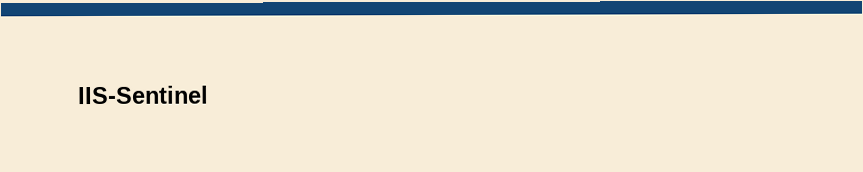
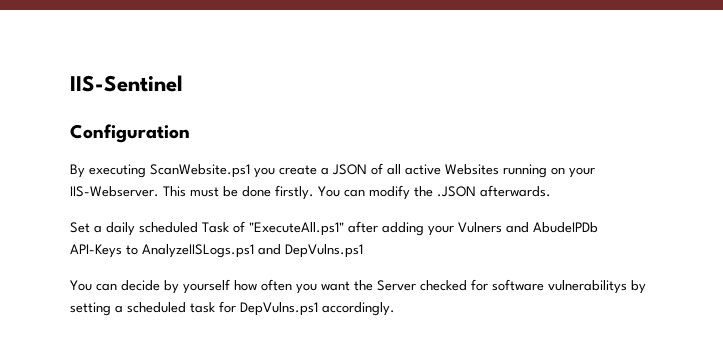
(209, 95) none -> [70,124,190,143] [70,163,595,178] [70,185,551,200] [70,221,598,236] [70,244,363,258] [70,279,646,294] [70,301,395,316] // Configuration // By executing ScanWebsite.ps1 you create a JSON of all active Websites running on your IIS-Webserver. This must be done firstly. You can modify the .JSON afterwards. // Set a daily scheduled Task of "ExecuteAll.ps1" after adding your Vulners and AbudeIPDb API-Keys to AnalyzeIISLogs.ps1 and DepVulns.ps1 // You can decide by yourself how often you want the Server checked for software vulnerabilitys by setting a scheduled task for DepVulns.ps1 accordingly.

